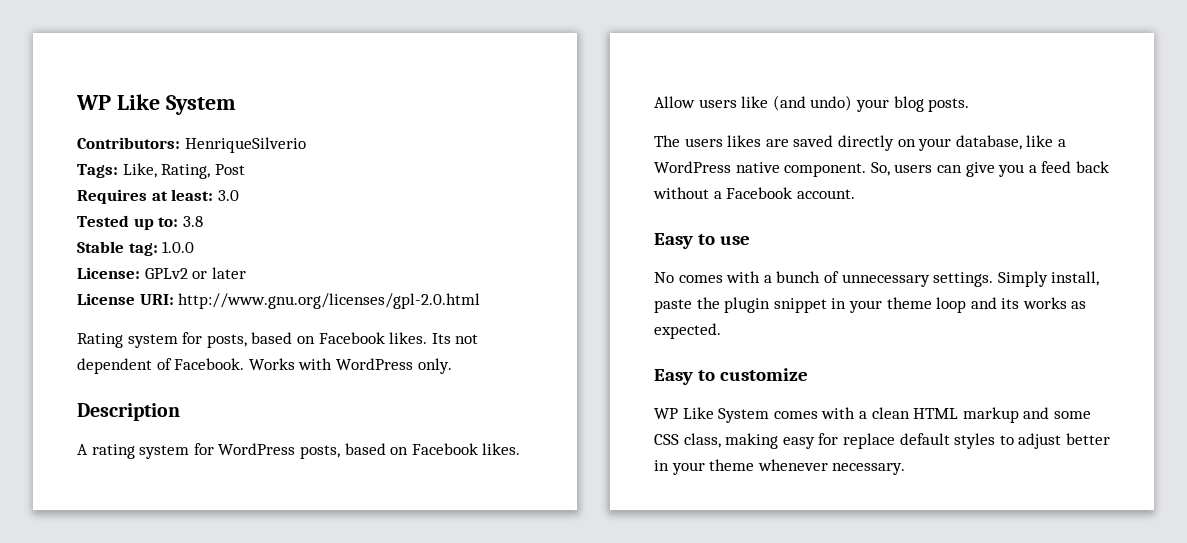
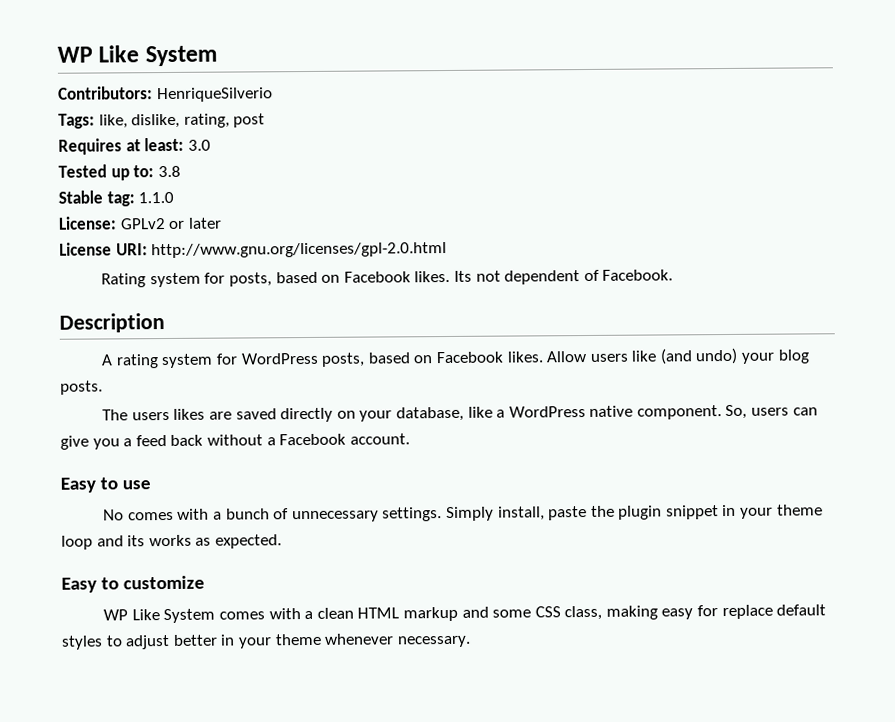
[122,163,245,179] Like, Rating, Post -> [98,113,266,129] like, dislike, rating, post
[162,241,195,253] 1.0.0 -> [138,191,175,204] 1.1.0
[248,358,452,374] Works with WordPress only. -> (674, 275) none

